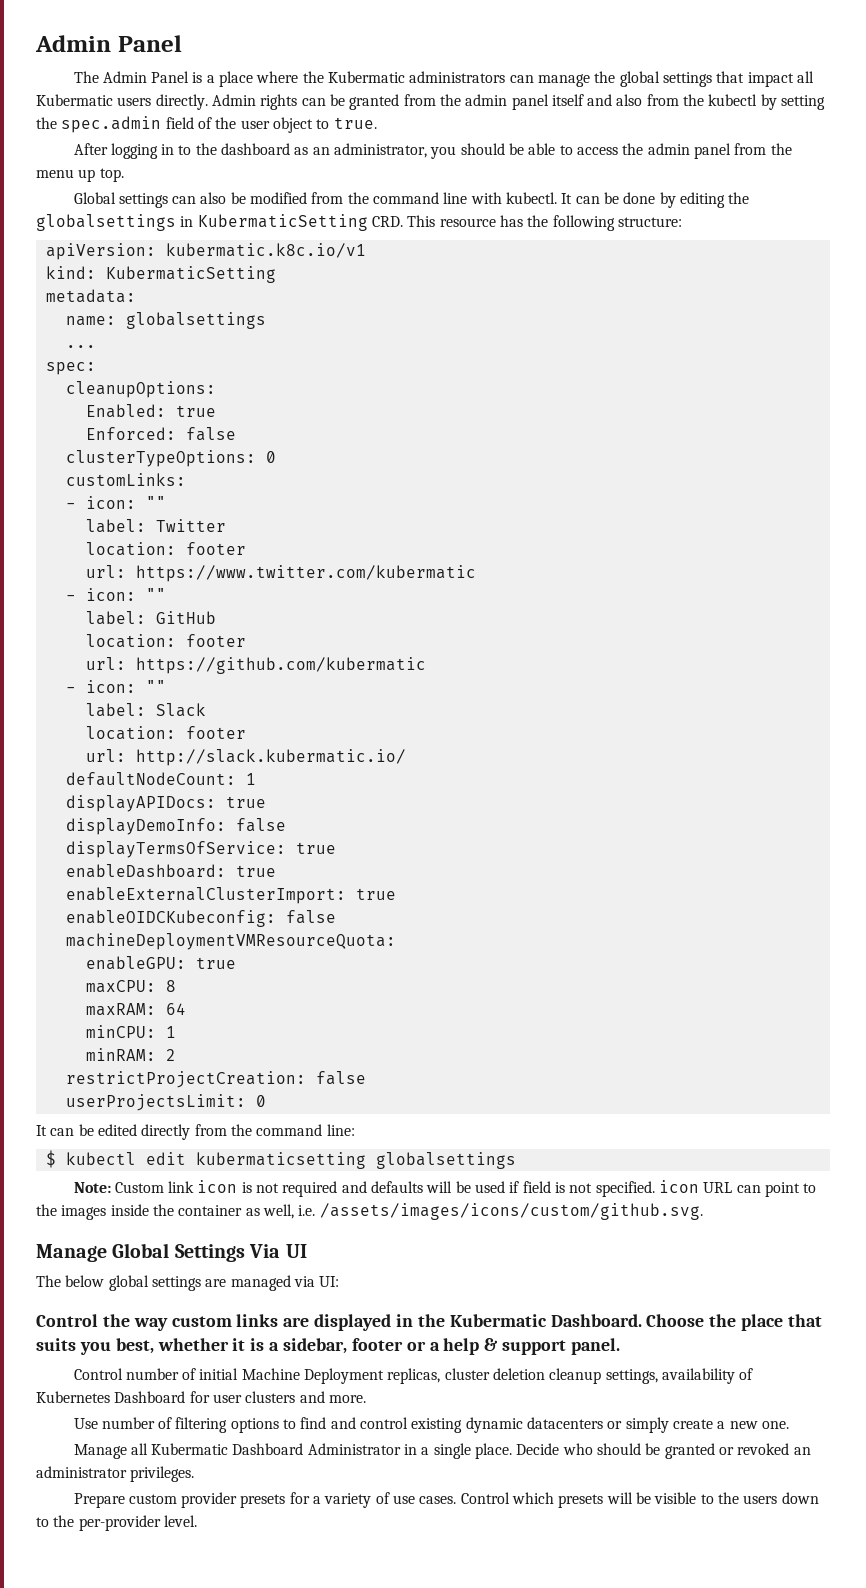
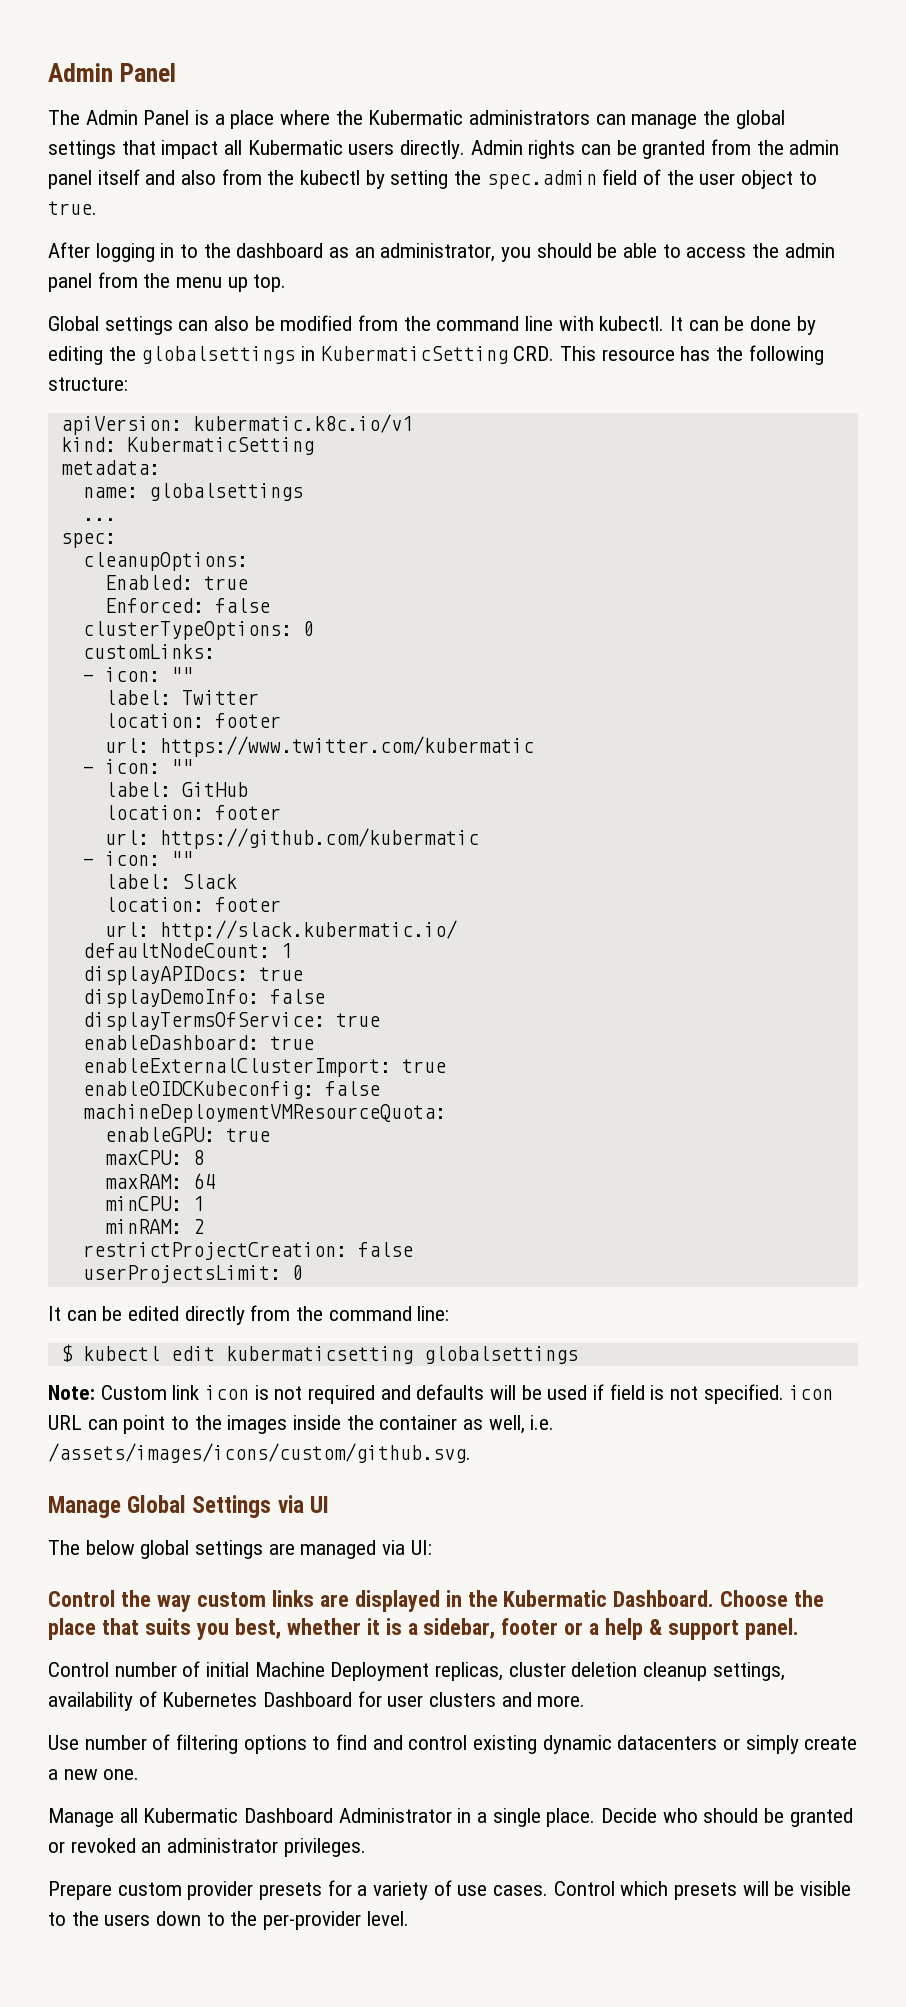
[249,1244,281,1258] Via -> [277,1495,304,1513] via

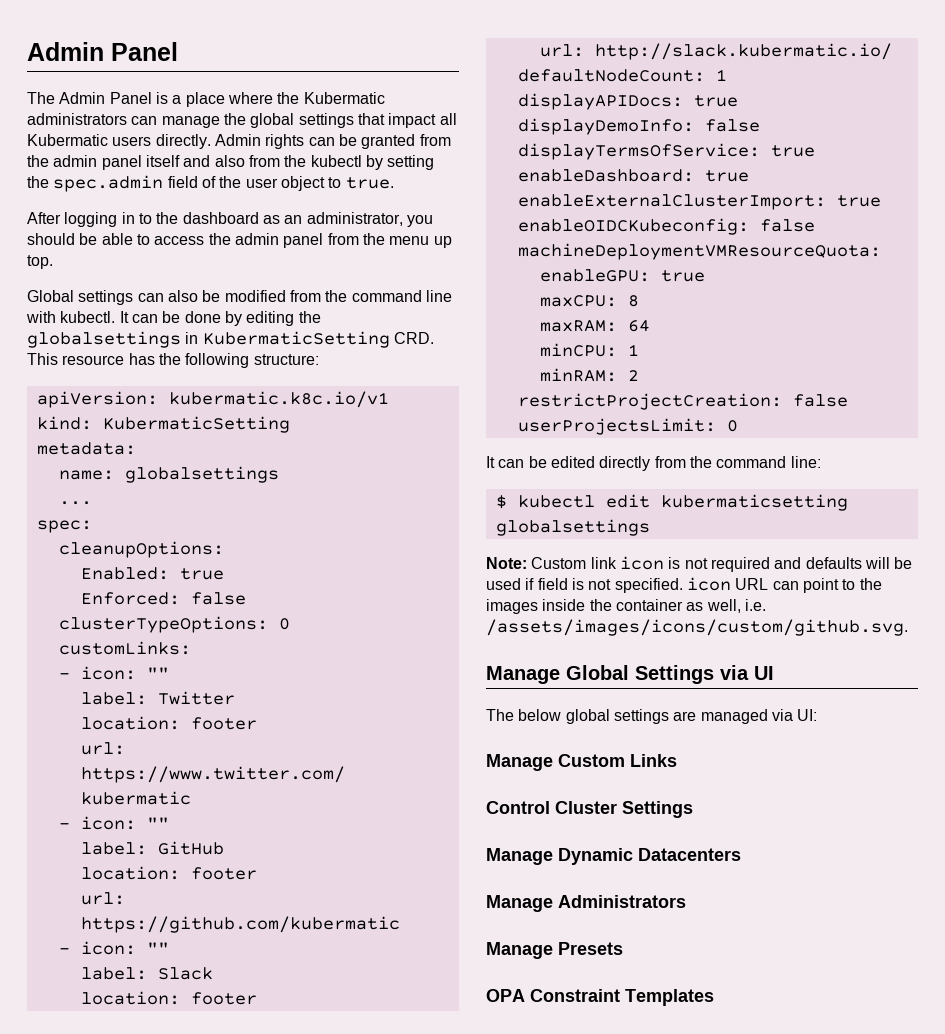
[48,1590,825,1612] [48,1618,800,1640] [48,1661,785,1681] [48,1691,586,1711] [48,1734,858,1754] [48,1769,140,1780] [48,1808,853,1827] [48,1838,366,1857] [48,1880,852,1900] [48,1911,409,1930] Control the way custom links are displayed in the Kubermatic Dashboard. Choose the place that suits you best, whether it is a sidebar, footer or a help & support panel. // Control number of initial Machine Deployment replicas, cluster deletion cleanup settings, availability of Kubernetes Dashboard for user clusters and more. // Use number of filtering options to find and control existing dynamic datacenters or simply create a new one. // Manage all Kubermatic Dashboard Administrator in a single place. Decide who should be granted or revoked an administrator privileges. // Prepare custom provider presets for a variety of use cases. Control which presets will be visible to the users down to the per-provider level. -> [486,754,677,771] [486,801,693,818] [486,848,741,865] [486,895,686,912] [486,942,623,959] [486,989,714,1006] Manage Custom Links // Control Cluster Settings // Manage Dynamic Datacenters // Manage Administrators // Manage Presets // OPA Constraint Templates

